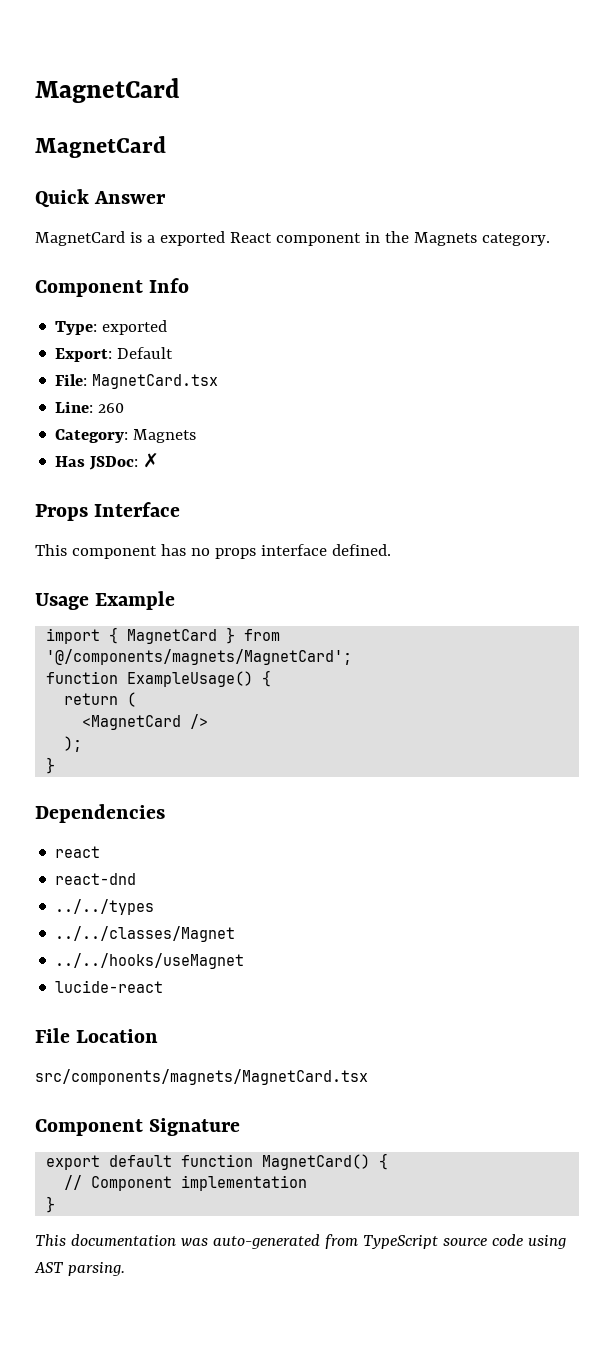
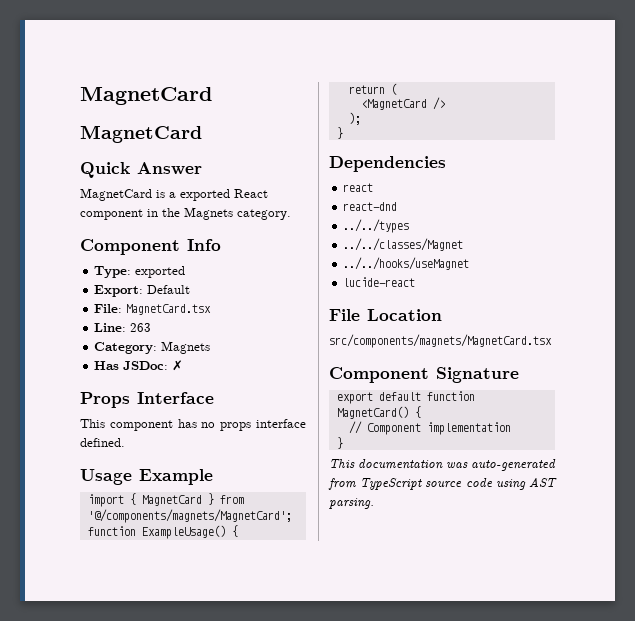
[98,403,125,413] 260 -> [130,323,152,332] 263

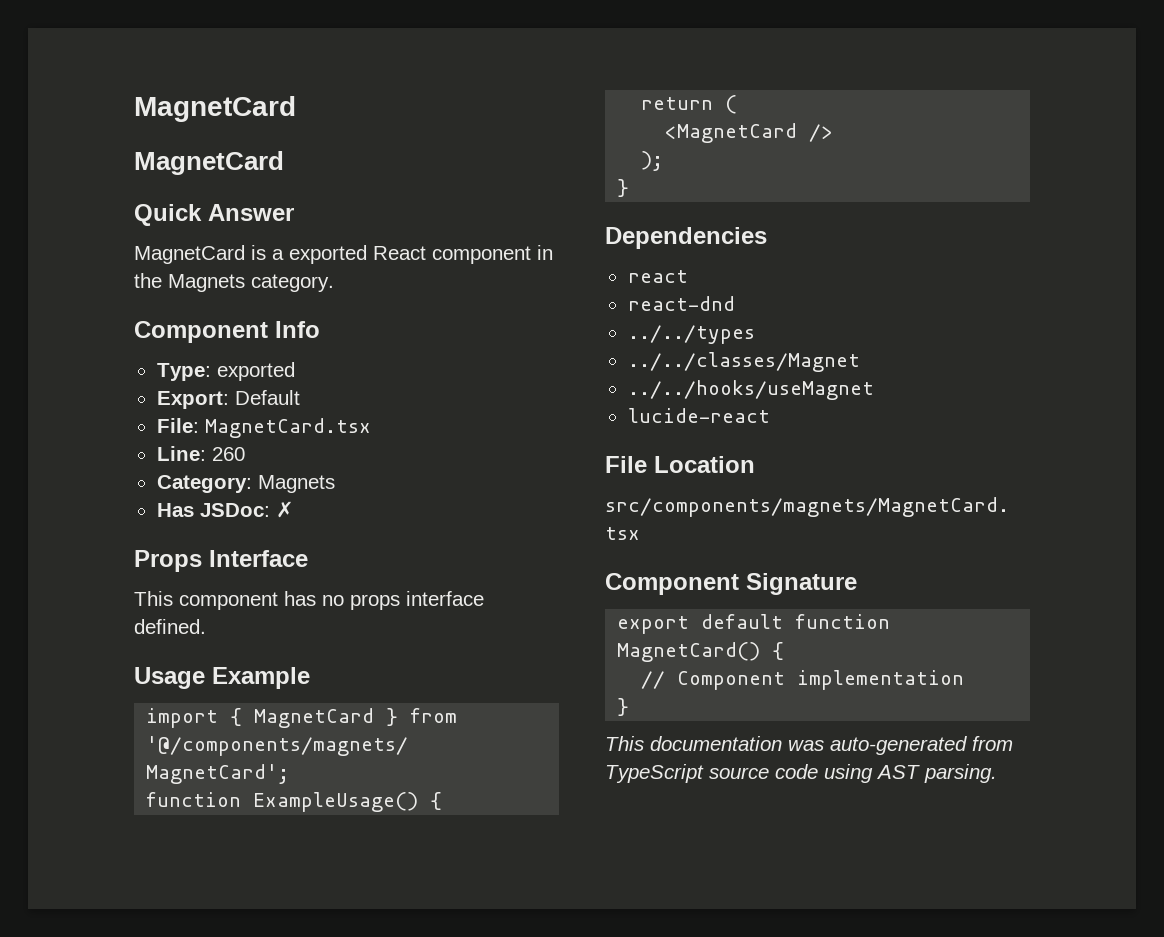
[130,323,152,332] 263 -> [211,447,245,461] 260

